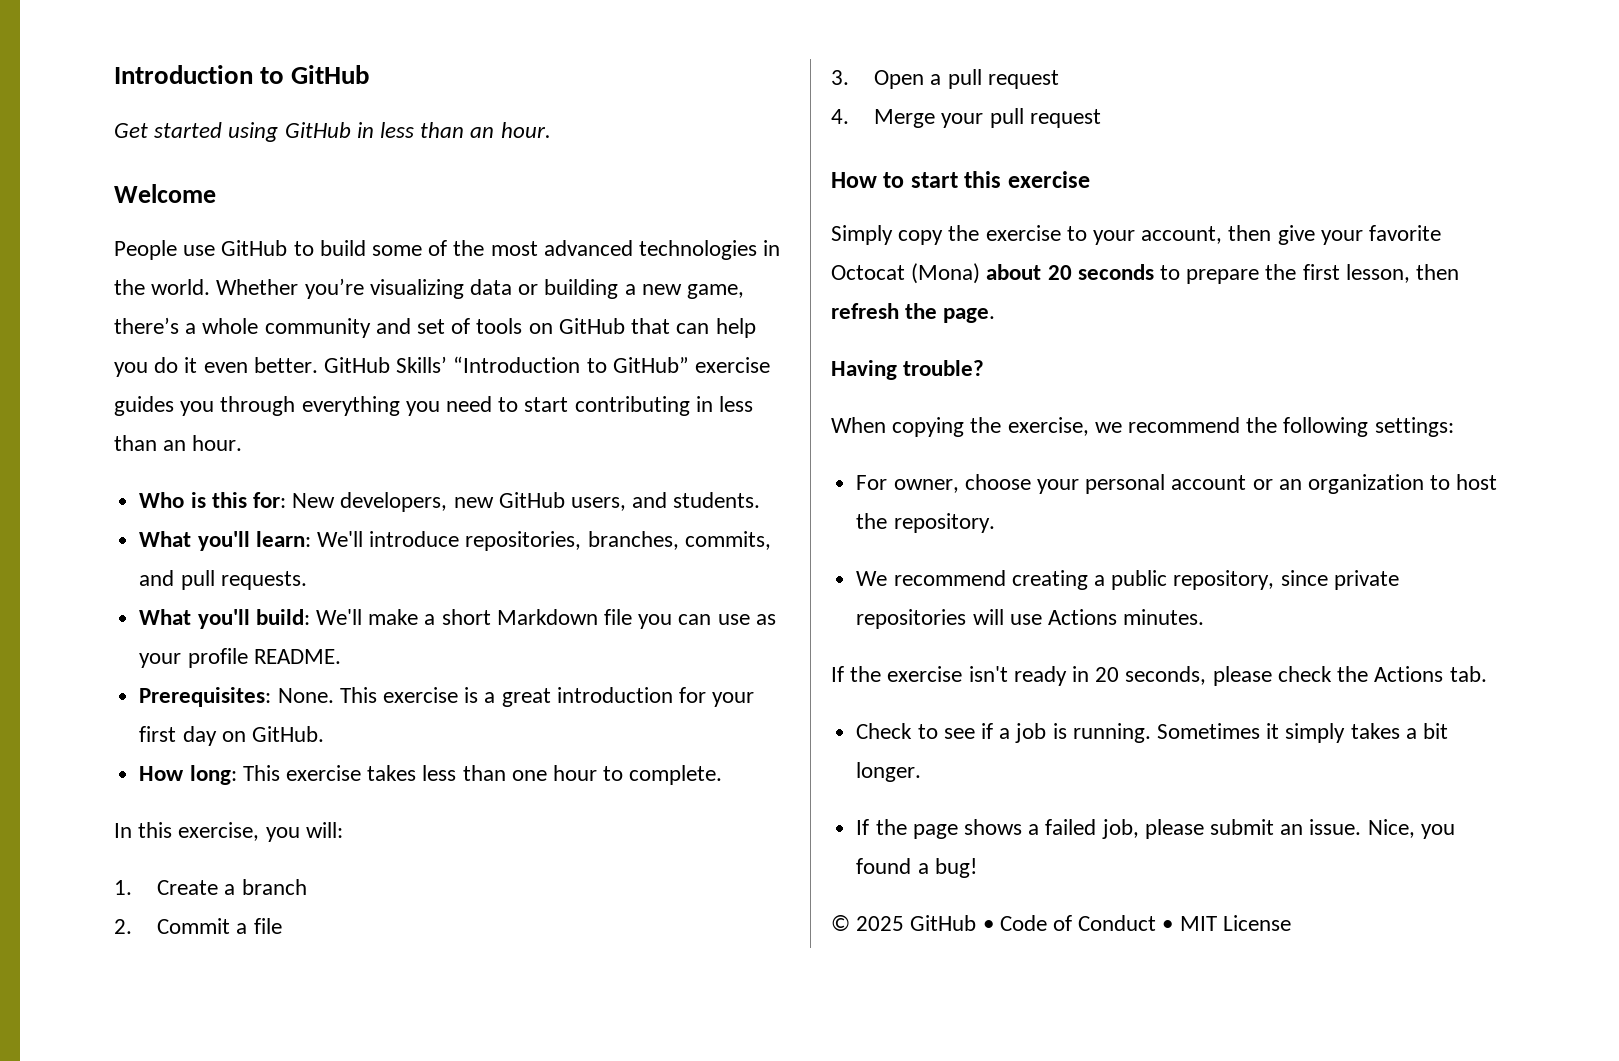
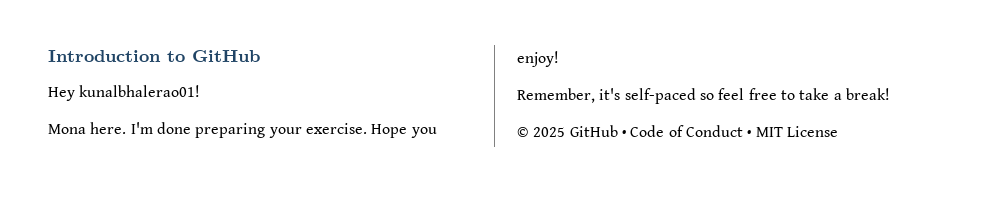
[114,122,551,142] [114,184,216,203] [114,240,781,260] [114,278,745,299] [114,317,756,338] [114,356,771,377] [114,396,754,416] [114,435,243,451] [139,492,761,512] [139,531,771,551] [139,570,307,590] [139,609,776,629] [139,648,341,668] [139,687,755,707] [139,726,324,746] [139,765,723,785] [114,822,343,842] [114,879,307,895] [114,918,282,934] [831,69,1059,89] [831,108,1101,128] [831,171,1090,188] [831,225,1442,245] [831,263,1460,284] [831,303,996,323] [831,360,985,380] [831,417,1454,437] [856,474,1498,494] [856,513,995,533] [856,570,1399,590] [856,609,1205,629] [831,666,1487,686] [856,723,1449,743] [856,762,922,782] [856,819,1455,839] [856,858,977,878] Get started using GitHub in less than an hour. // Welcome // People use GitHub to build some of the most advanced technologies in the world. Whether you’re visualizing data or building a new game, there’s a whole community and set of tools on GitHub that can help you do it even better. GitHub Skills’ “Introduction to GitHub” exercise guides you through everything you need to start contributing in less than an hour. // Who is this for: New developers, new GitHub users, and students. // What you'll learn: We'll introduce repositories, branches, commits, and pull requests. // What you'll build: We'll make a short Markdown file you can use as your profile README. // Prerequisites: None. This exercise is a great introduction for your first day on GitHub. // How long: This exercise takes less than one hour to complete. // In this exercise, you will: // 1. Create a branch // 2. Commit a file // 3. Open a pull request // 4. Merge your pull request // How to start this exercise // Simply copy the exercise to your account, then give your favorite Octocat (Mona) about 20 seconds to prepare the first lesson, then refresh the page. // Having trouble? // When copying the exercise, we recommend the following settings: // For owner, choose your personal account or an organization to host the repository. // We recommend creating a public repository, since private repositories will use Actions minutes. // If the exercise isn't ready in 20 seconds, please check the Actions tab. // Check to see if a job is running. Sometimes it simply takes a bit longer. // If the page shows a failed job, please submit an issue. Nice, you found a bug! -> [48,85,201,101] [48,122,437,138] [517,51,559,67] [517,88,890,104] Hey kunalbhalerao01! // Mona here. I'm done preparing your exercise. Hope you enjoy! // Remember, it's self-paced so feel free to take a break!

